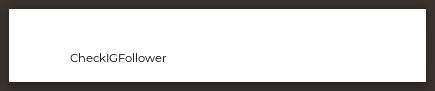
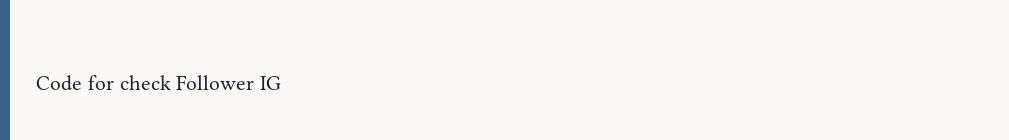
[70,53,167,62] CheckIGFollower -> [36,75,282,91] Code for check Follower IG

